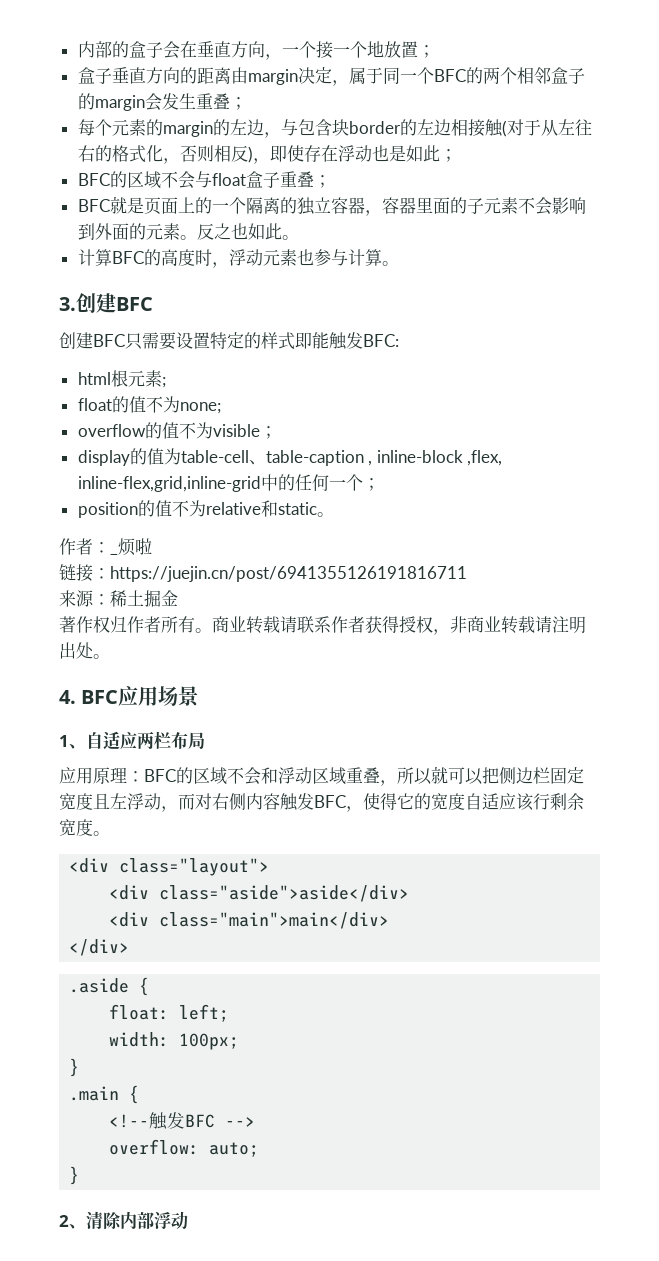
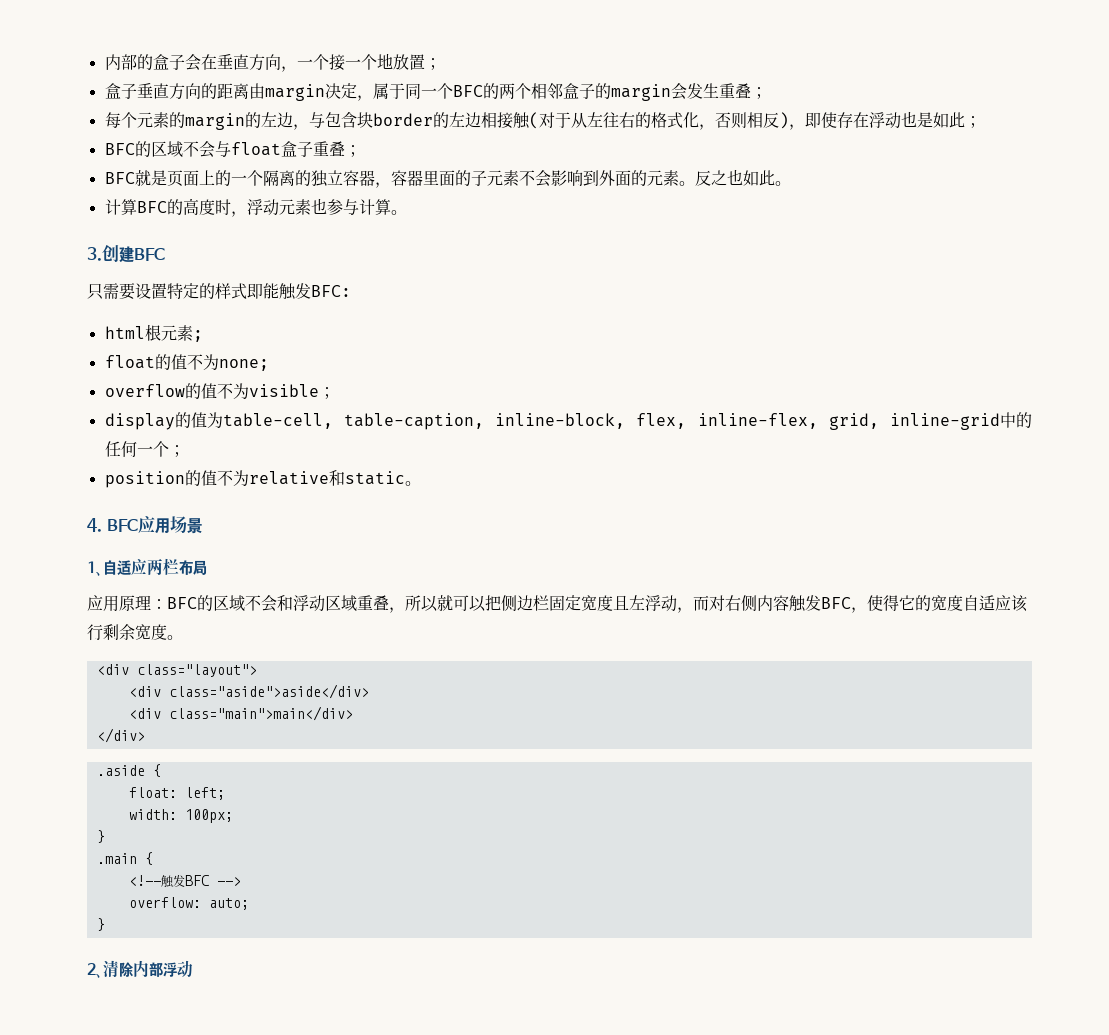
[59,332,125,349] 创建BFC -> (165, 254) none
[180,450,503,466] [77,476,261,492] table-cell、table-caption , inline-block ,flex, inline-flex,grid,inline-grid -> [222,413,1000,430] table-cell, table-caption, inline-block, flex, inline-flex, grid, inline-grid
[59,538,110,555] [110,538,152,556] [59,564,467,582] [59,590,178,607] [59,616,586,635] [59,642,110,659] // 作者：_烦啦 // 链接：https://juejin.cn/post/6941355126191816711 // 来源：稀土掘金 // 著作权归作者所有。商业转载请联系作者获得授权，非商业转载请注明出处。 -> (421, 483) none

